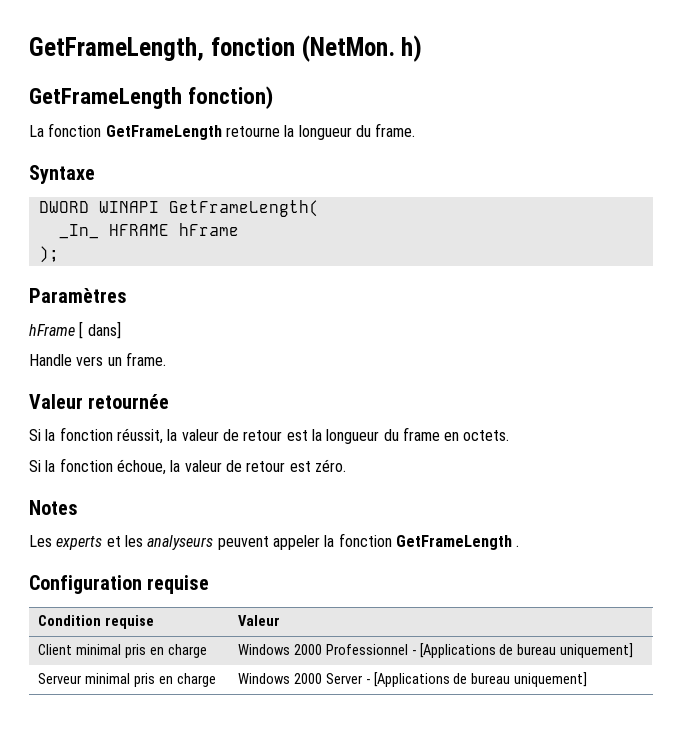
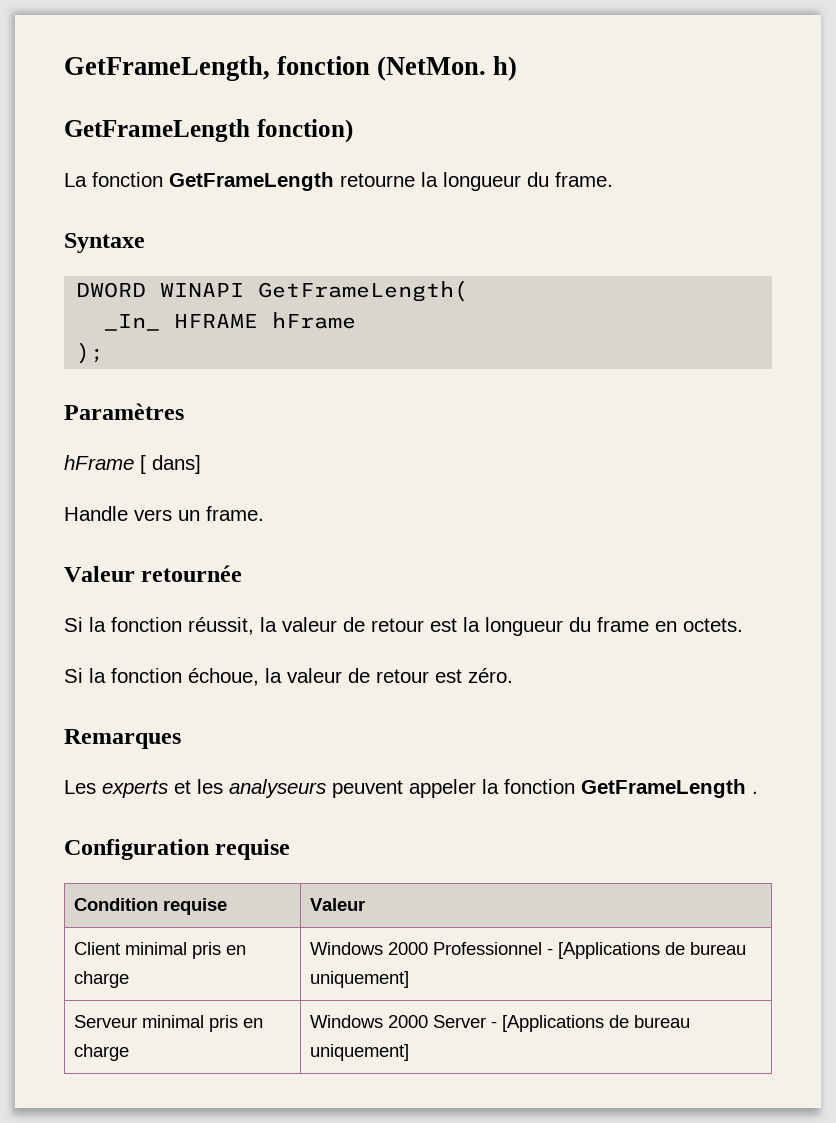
[29,500,78,515] Notes -> [64,729,181,749] Remarques

